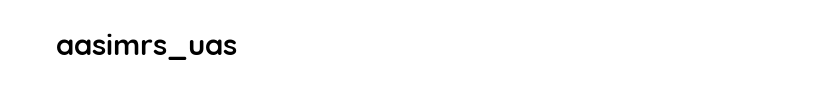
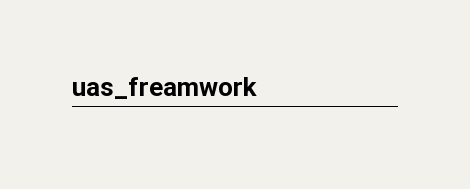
[56,33,237,60] aasimrs_uas -> [72,77,257,99] uas_freamwork

